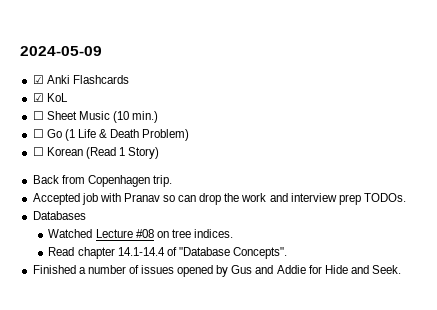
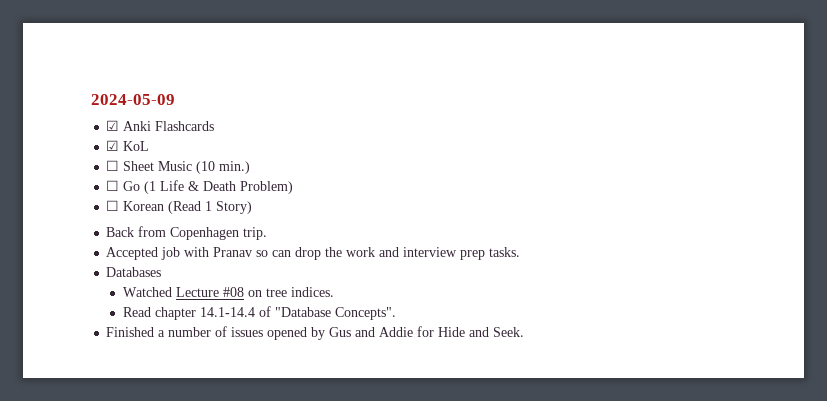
[363,193,406,202] TODOs. -> [489,247,521,257] tasks.

